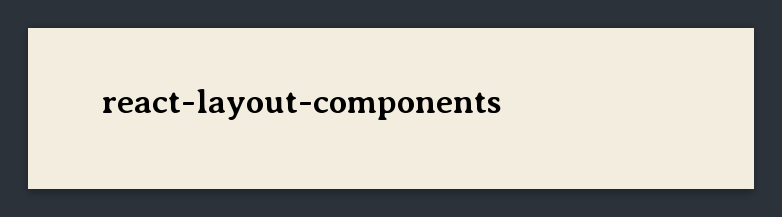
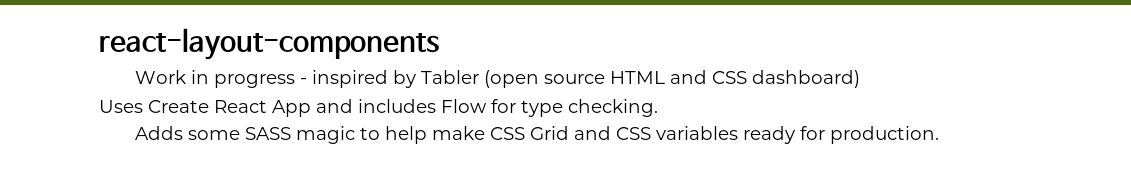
(501, 104) none -> [134,70,860,88] [99,99,658,117] [134,126,939,144] // Work in progress - inspired by Tabler (open source HTML and CSS dashboard) // Uses Create React App and includes Flow for type checking. // Adds some SASS magic to help make CSS Grid and CSS variables ready for production.

